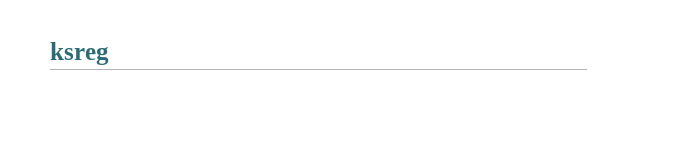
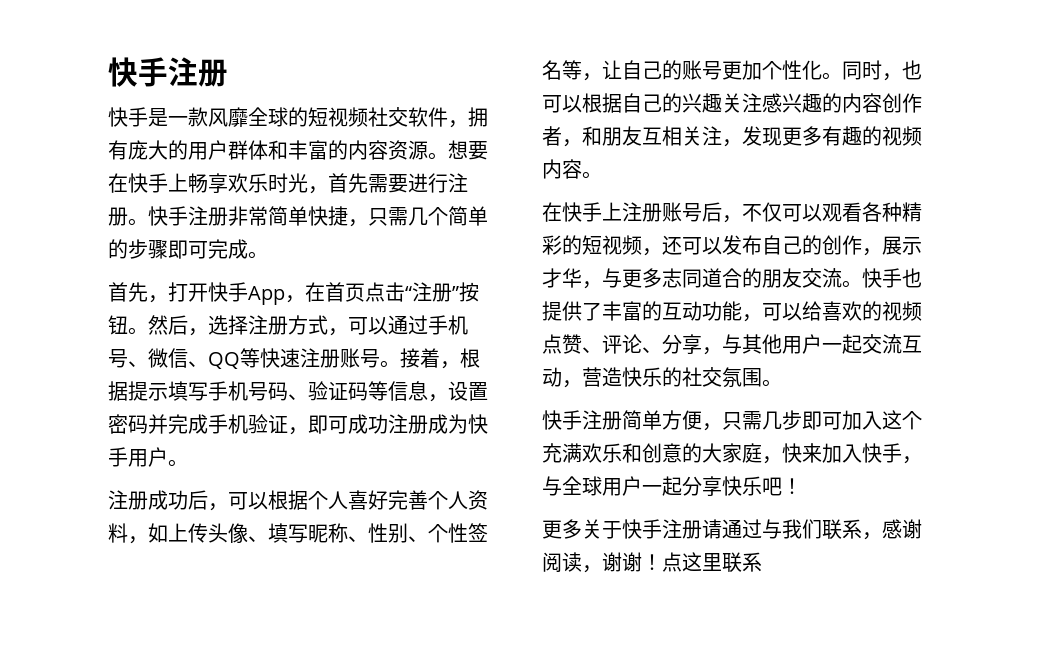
[50,42,109,65] ksreg -> [108,57,228,87] [108,107,488,128] [108,140,488,160] [108,173,468,194] [108,206,488,227] [108,239,268,259] [108,282,479,305] [108,315,468,336] [108,348,480,369] [108,381,488,402] [108,414,488,435] [108,447,188,467] [108,490,488,511] [108,523,488,544] [542,60,922,81] [542,93,922,113] [542,126,922,147] [542,159,602,179] [542,202,922,223] [542,235,922,256] [542,268,922,289] [542,301,922,322] [542,334,922,355] [542,367,782,388] [542,410,922,431] [542,443,922,464] [542,476,802,497] [542,519,922,540] [542,552,762,573] 快手注册 // 快手是一款风靡全球的短视频社交软件，拥有庞大的用户群体和丰富的内容资源。想要在快手上畅享欢乐时光，首先需要进行注册。快手注册非常简单快捷，只需几个简单的步骤即可完成。 // 首先，打开快手App，在首页点击“注册”按钮。然后，选择注册方式，可以通过手机号、微信、QQ等快速注册账号。接着，根据提示填写手机号码、验证码等信息，设置密码并完成手机验证，即可成功注册成为快手用户。 // 注册成功后，可以根据个人喜好完善个人资料，如上传头像、填写昵称、性别、个性签名等，让自己的账号更加个性化。同时，也可以根据自己的兴趣关注感兴趣的内容创作者，和朋友互相关注，发现更多有趣的视频内容。 // 在快手上注册账号后，不仅可以观看各种精彩的短视频，还可以发布自己的创作，展示才华，与更多志同道合的朋友交流。快手也提供了丰富的互动功能，可以给喜欢的视频点赞、评论、分享，与其他用户一起交流互动，营造快乐的社交氛围。 // 快手注册简单方便，只需几步即可加入这个充满欢乐和创意的大家庭，快来加入快手，与全球用户一起分享快乐吧！ // 更多关于快手注册请通过与我们联系，感谢阅读，谢谢！点这里联系

